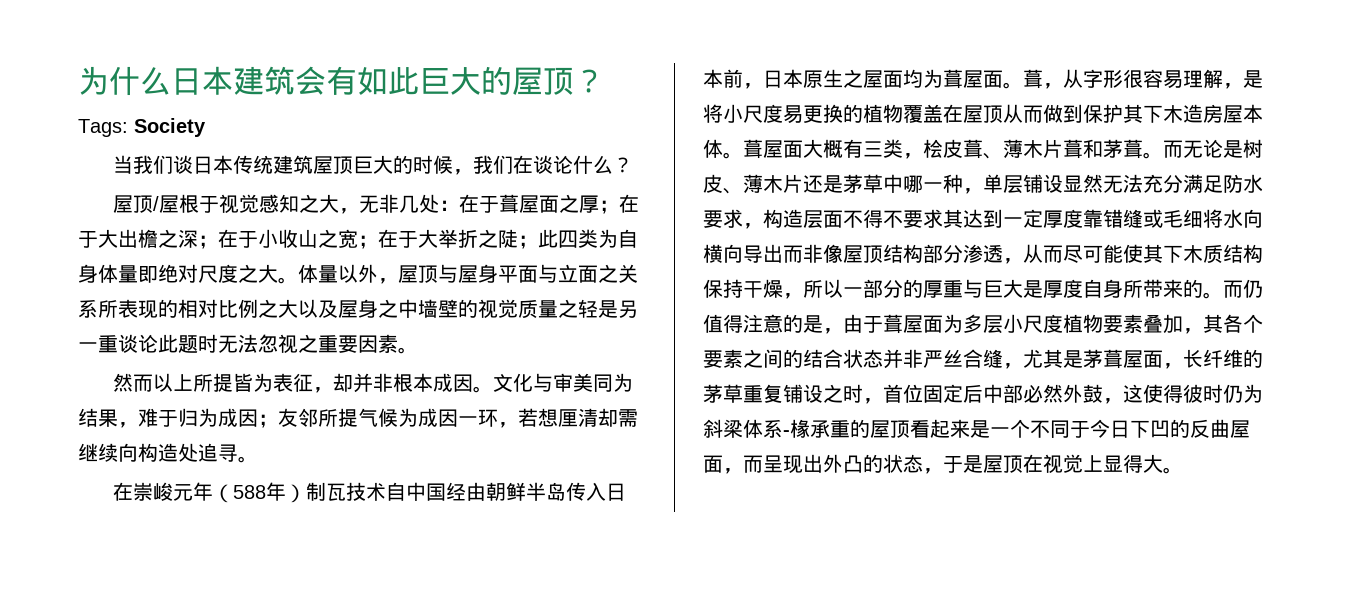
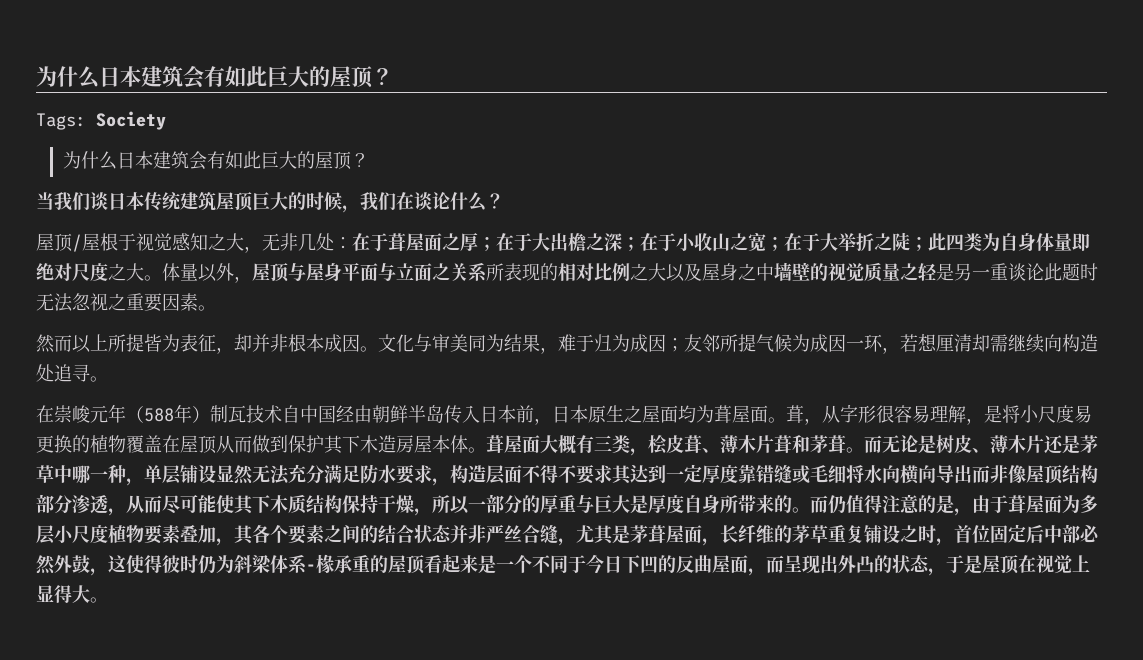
(206, 127) none -> [62,151,369,170] // 为什么日本建筑会有如此巨大的屋顶？

